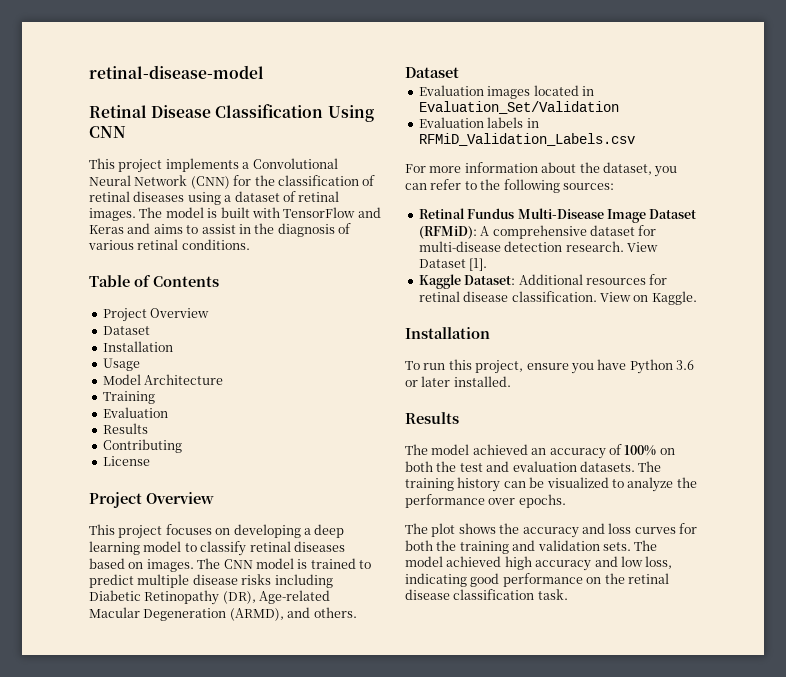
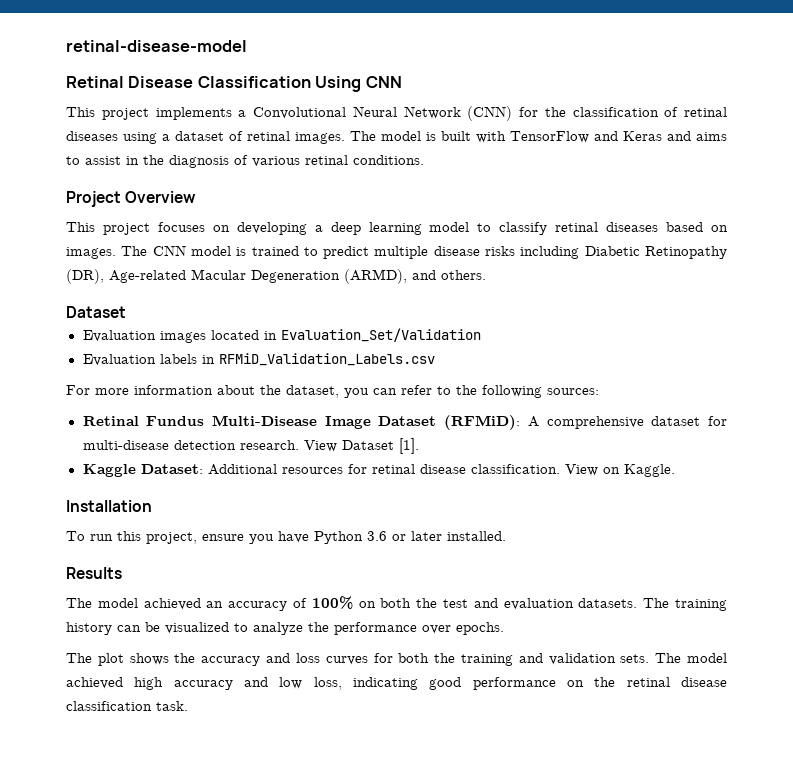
[89,275,219,287] [102,308,210,322] [102,326,150,335] [102,341,173,352] [102,358,140,371] [102,374,224,385] [102,391,155,404] [102,407,168,418] [102,423,148,434] [102,439,182,453] [102,456,150,466] // Table of Contents // Project Overview // Dataset // Installation // Usage // Model Architecture // Training // Evaluation // Results // Contributing // License -> (424, 160) none

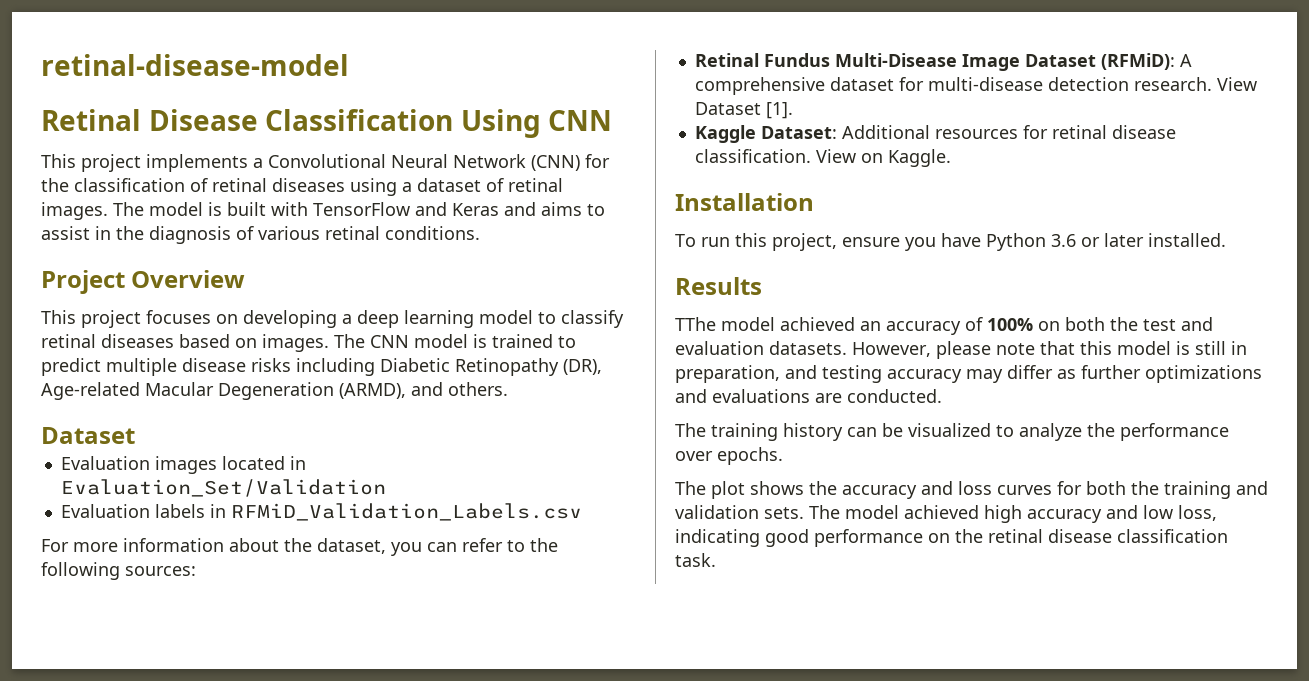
[66,598,92,608] The -> [675,317,716,331] TThe
(638, 603) none -> [852,341,1247,359] [675,365,1262,383] [675,389,942,403] However, please note that this model is still in preparation, and testing accuracy may differ as further optimizations and evaluations are conducted. //

